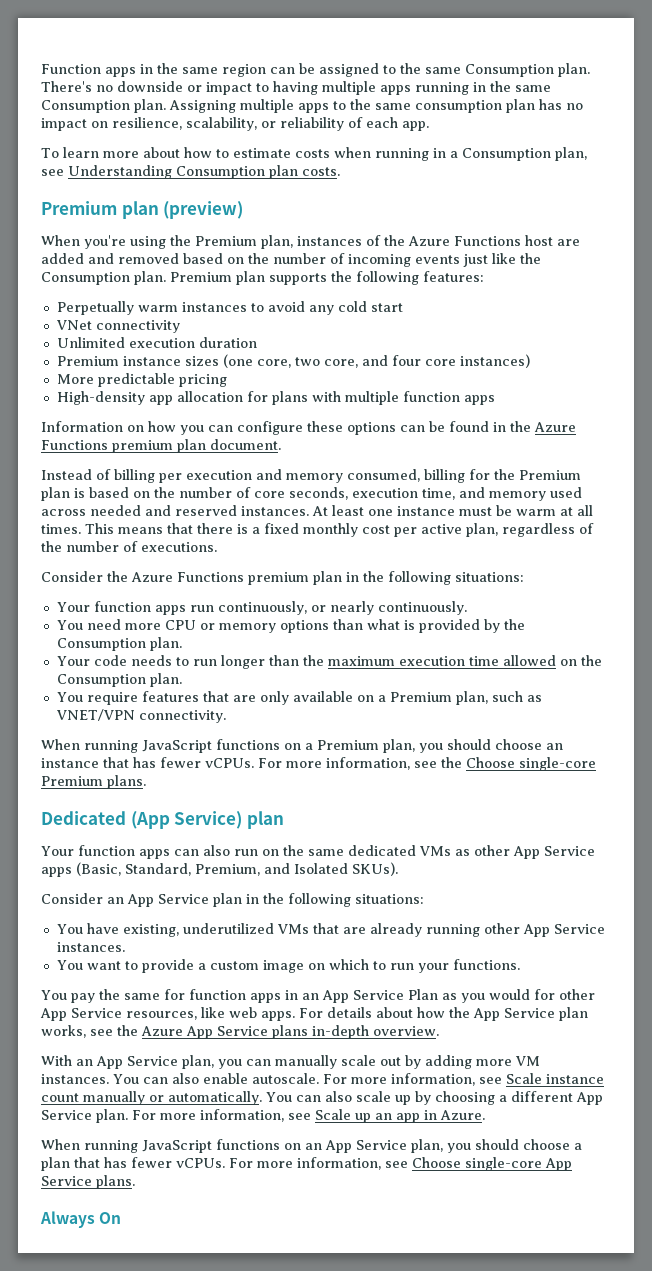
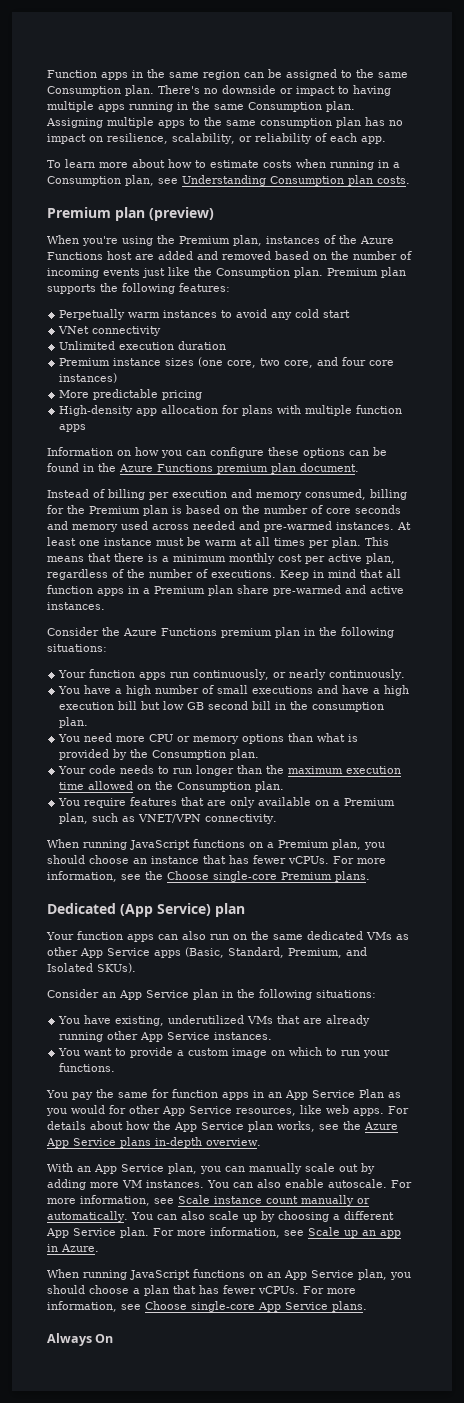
[289,487,455,500] seconds, execution time, -> [355,505,401,514] seconds
[175,505,237,516] reserved -> [264,521,332,532] pre-warmed
[41,524,81,534] times. -> [274,537,361,548] times per plan.
[264,523,299,534] fixed -> [173,554,226,562] minimum
(217, 547) none -> [280,569,401,580] [47,585,404,596] [47,602,105,610] Keep in mind that all function apps in a Premium plan share pre-warmed and active instances.
(467, 608) none -> [58,685,410,696] [59,701,385,712] [59,717,89,728] // You have a high number of small executions and have a high execution bill but low GB second bill in the consumption plan.

